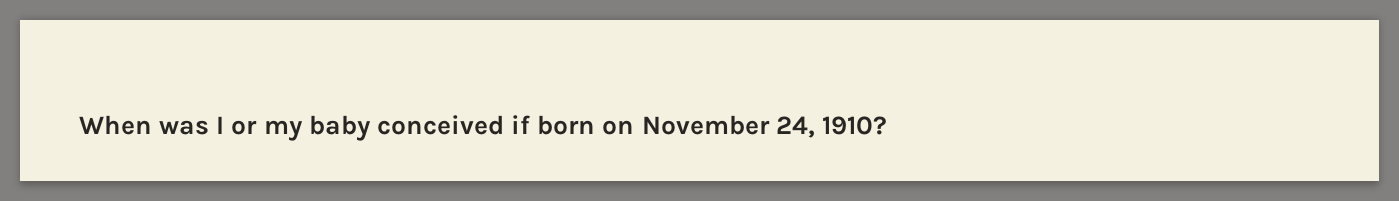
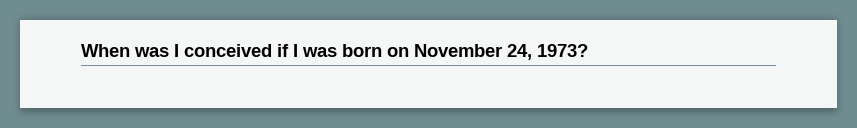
[231,115,531,141] or my baby conceived if -> [184,44,337,57] conceived if I was
[821,116,887,135] 1910? -> [537,44,588,57] 1973?

